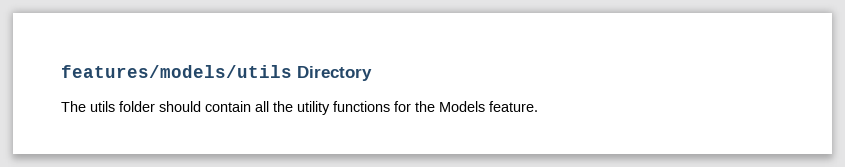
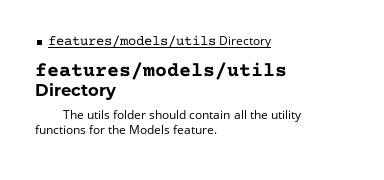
[61,65,372,81] features/models/utils Directory -> [47,35,272,48] [35,62,287,80] [35,83,116,100] features/models/utils Directory // features/models/utils Directory

